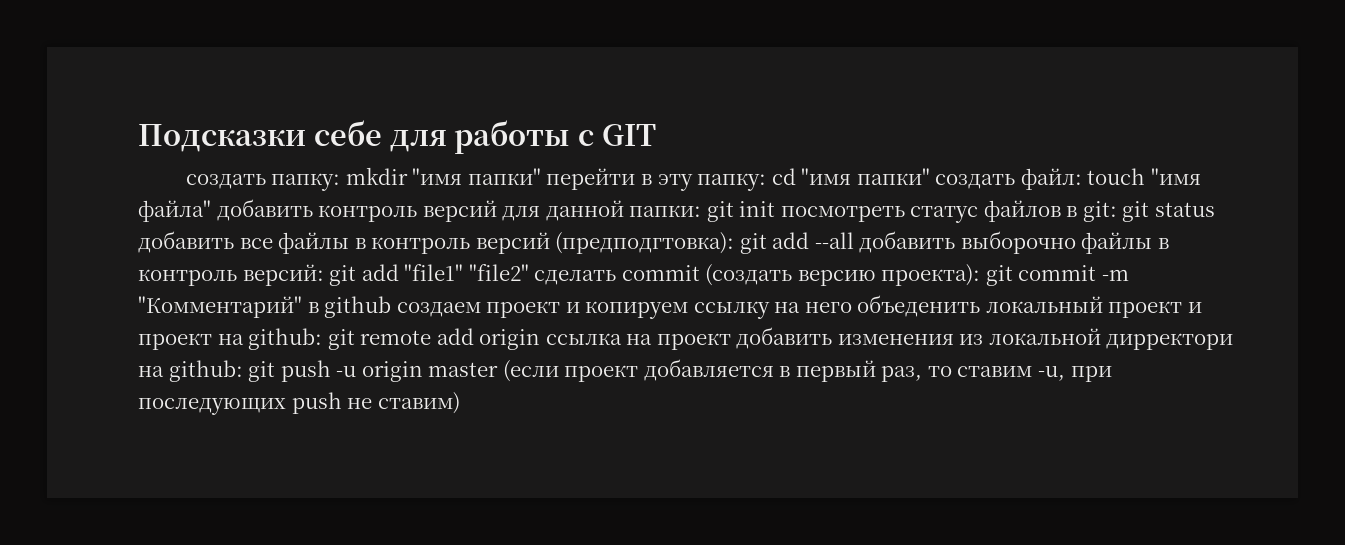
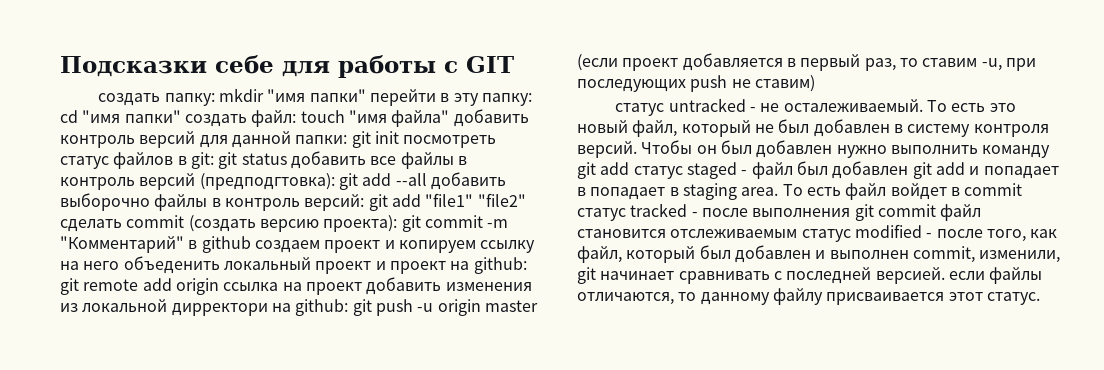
(460, 403) none -> [615,98,1016,116] [577,119,1049,137] [577,140,1051,158] [577,161,1059,179] [577,183,1023,200] [577,203,982,221] [577,224,1058,242] [577,245,1061,263] [577,267,1043,284] [577,288,1040,305] // статус untracked - не осталеживаемый. То есть это новый файл, который не был добавлен в систему контроля версий. Чтобы он был добавлен нужно выполнить команду git add статус staged - файл был добавлен git add и попадает в попадает в staging area. То есть файл войдет в commit статус tracked - после выполнения git commit файл становится отслеживаемым статус modified - после того, как файл, который был добавлен и выполнен commit, изменили, git начинает сравнивать с последней версией. если файлы отличаются, то данному файлу присваивается этот статус.

